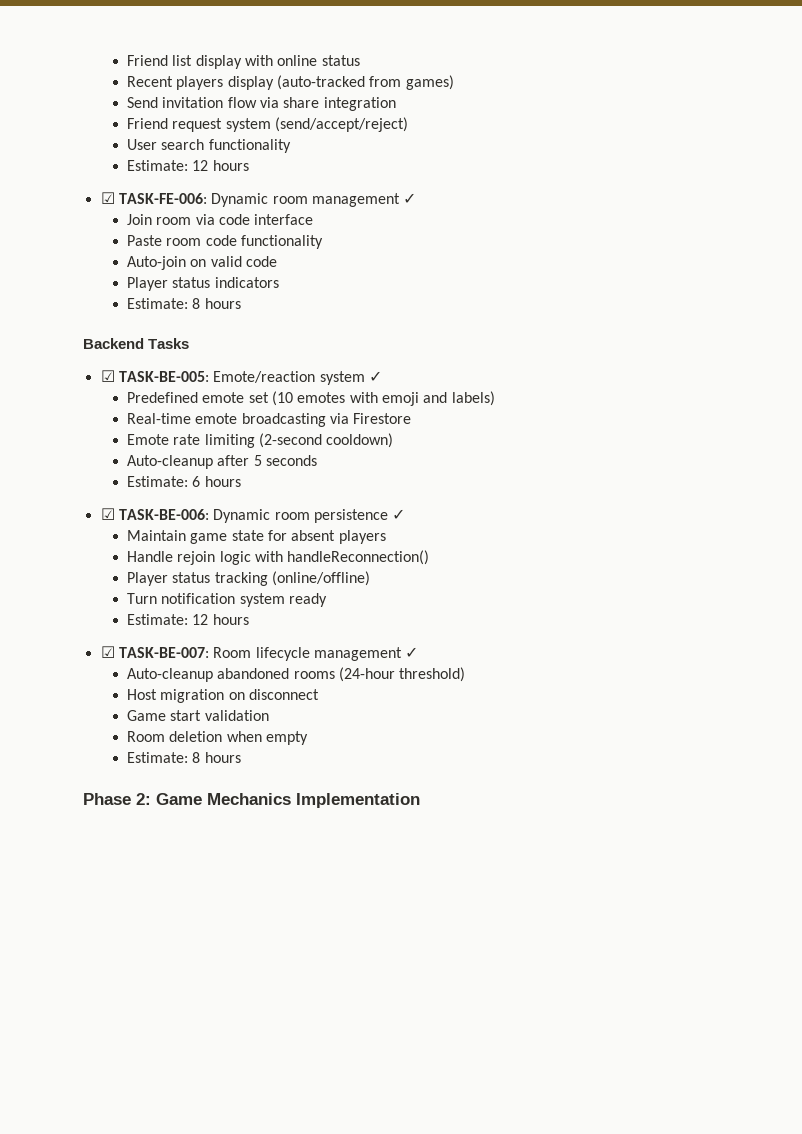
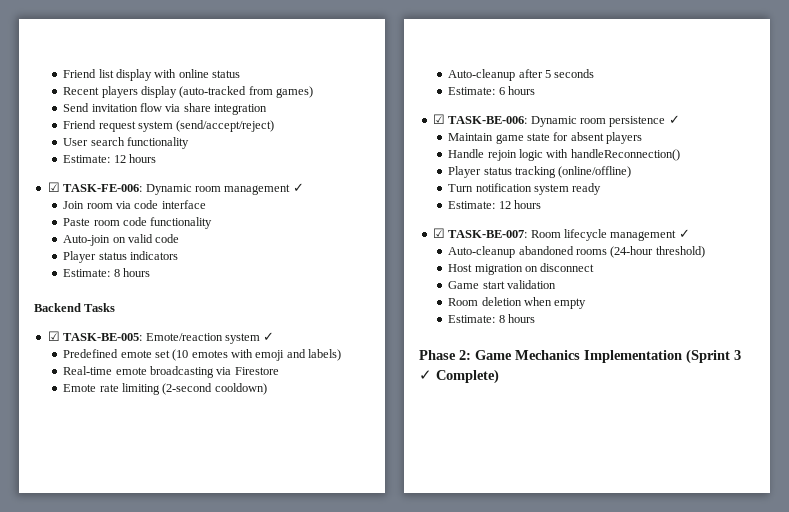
(420, 800) none -> [686,349,741,364] [419,369,499,384] (Sprint 3 ✓ Complete)

